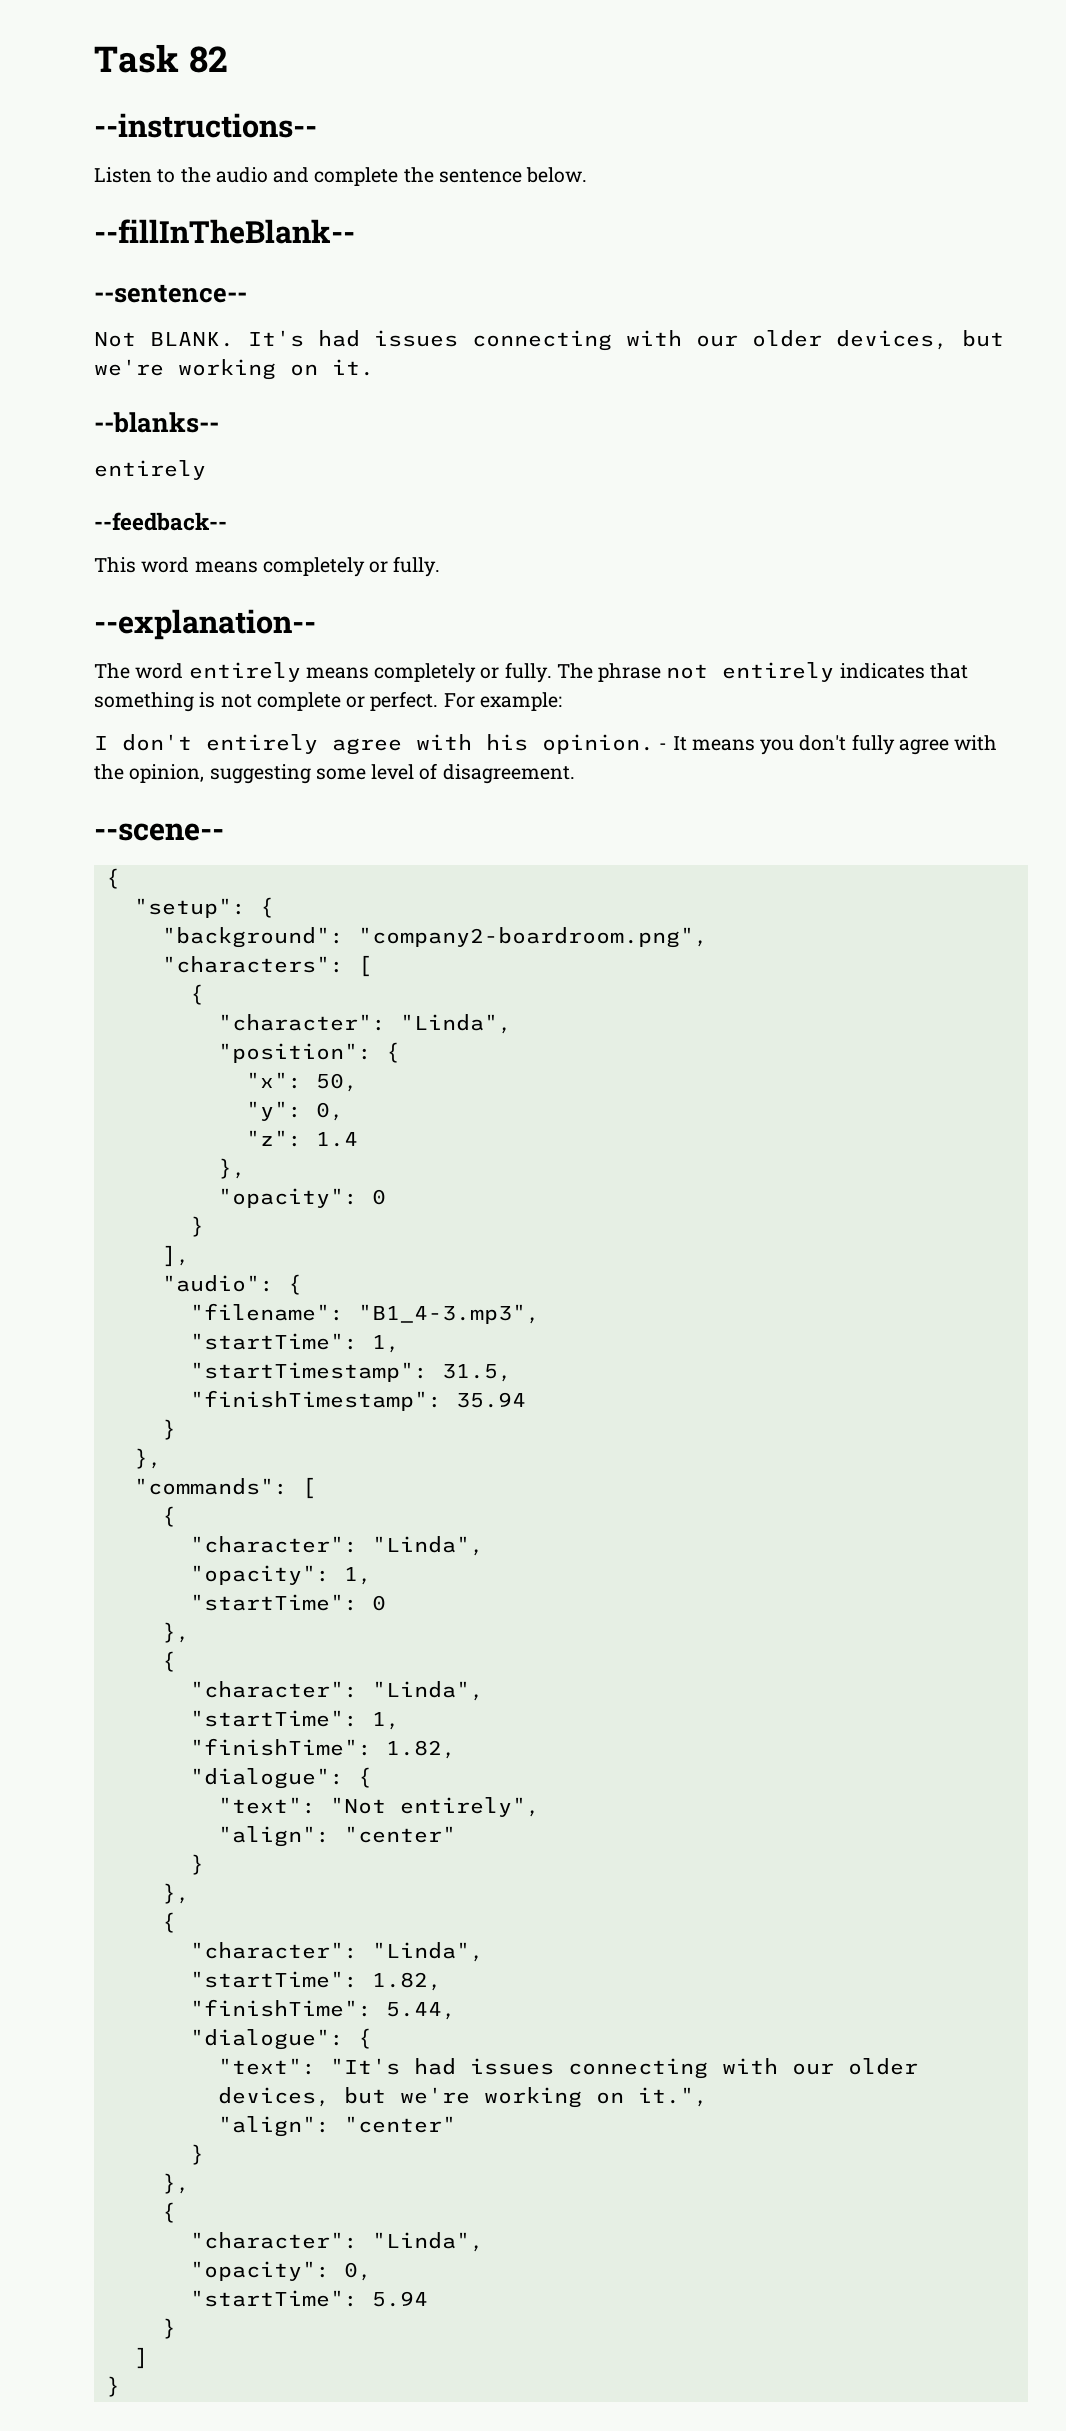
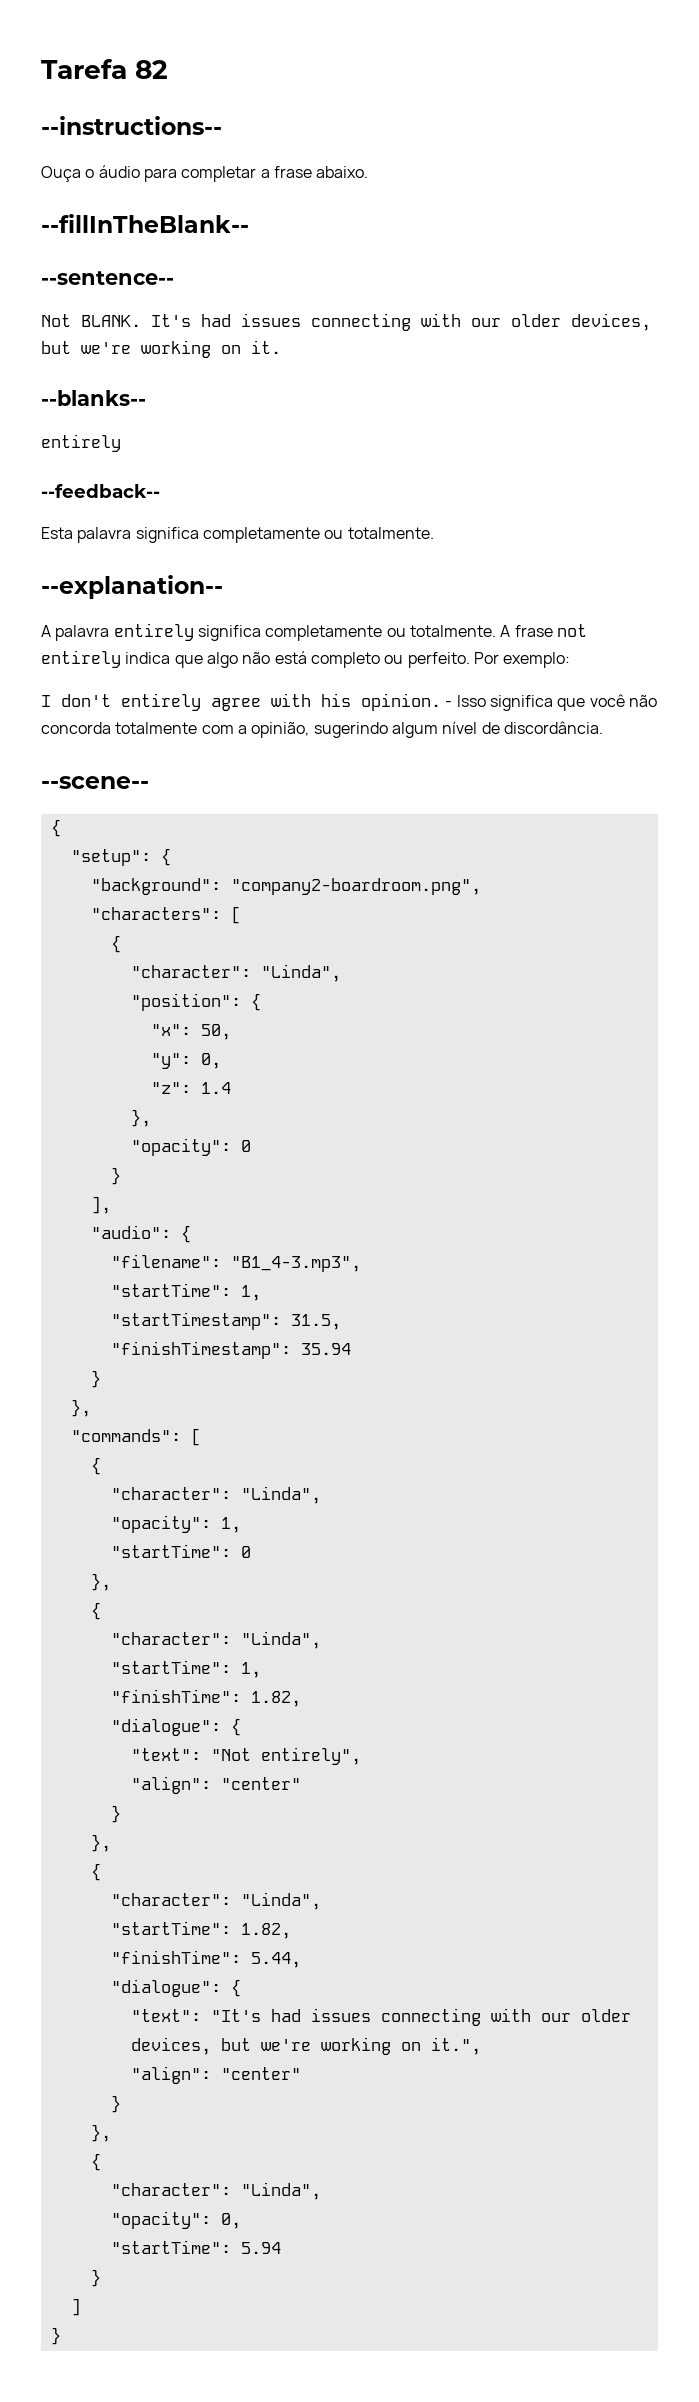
[94,44,179,73] Task -> [41,59,127,79] Tarefa
[94,167,588,186] Listen to the audio and complete the sentence below. -> [41,165,369,182] Ouça o áudio para completar a frase abaixo.
[94,556,441,577] [94,609,316,640] [94,662,968,683] [94,691,562,712] This word means completely or fully. // --explanation-- // The word entirely means completely or fully. The phrase not entirely indicates that something is not complete or perfect. For example: -> [41,527,434,543] [41,575,223,599] [41,623,587,641] [41,650,571,668] Esta palavra significa completamente ou totalmente. // --explanation-- // A palavra entirely significa completamente ou totalmente. A frase not entirely indica que algo não está completo ou perfeito. Por exemplo:
[672,734,998,755] [94,763,575,784] It means you don't fully agree with the opinion, suggesting some level of disagreement. -> [456,694,657,711] [41,721,603,738] Isso significa que você não concorda totalmente com a opinião, sugerindo algum nível de discordância.

